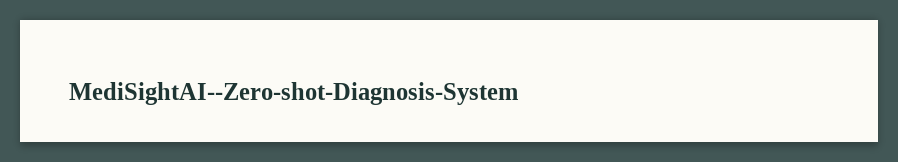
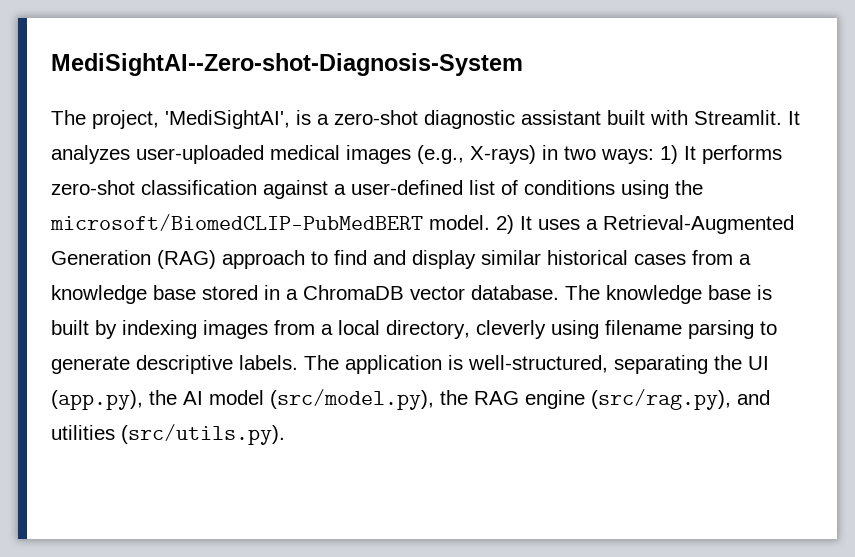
(518, 93) none -> [51,110,800,129] [51,145,782,164] [51,180,703,199] [50,214,794,234] [51,250,751,269] [51,285,772,304] [51,320,777,339] [51,355,769,374] [51,389,770,410] [51,424,285,445] // The project, 'MediSightAI', is a zero-shot diagnostic assistant built with Streamlit. It analyzes user-uploaded medical images (e.g., X-rays) in two ways: 1) It performs zero-shot classification against a user-defined list of conditions using the microsoft/BiomedCLIP-PubMedBERT model. 2) It uses a Retrieval-Augmented Generation (RAG) approach to find and display similar historical cases from a knowledge base stored in a ChromaDB vector database. The knowledge base is built by indexing images from a local directory, cleverly using filename parsing to generate descriptive labels. The application is well-structured, separating the UI (app.py), the AI model (src/model.py), the RAG engine (src/rag.py), and utilities (src/utils.py).

